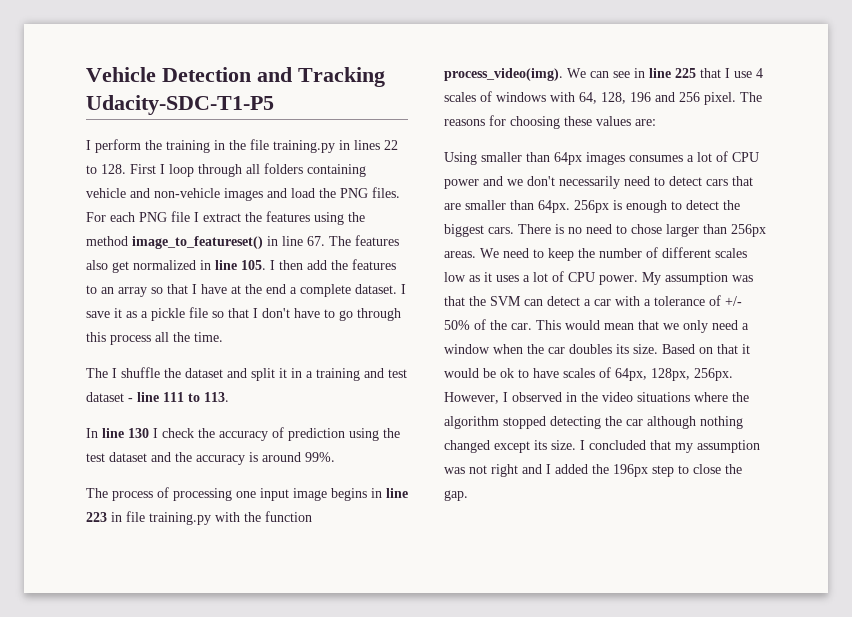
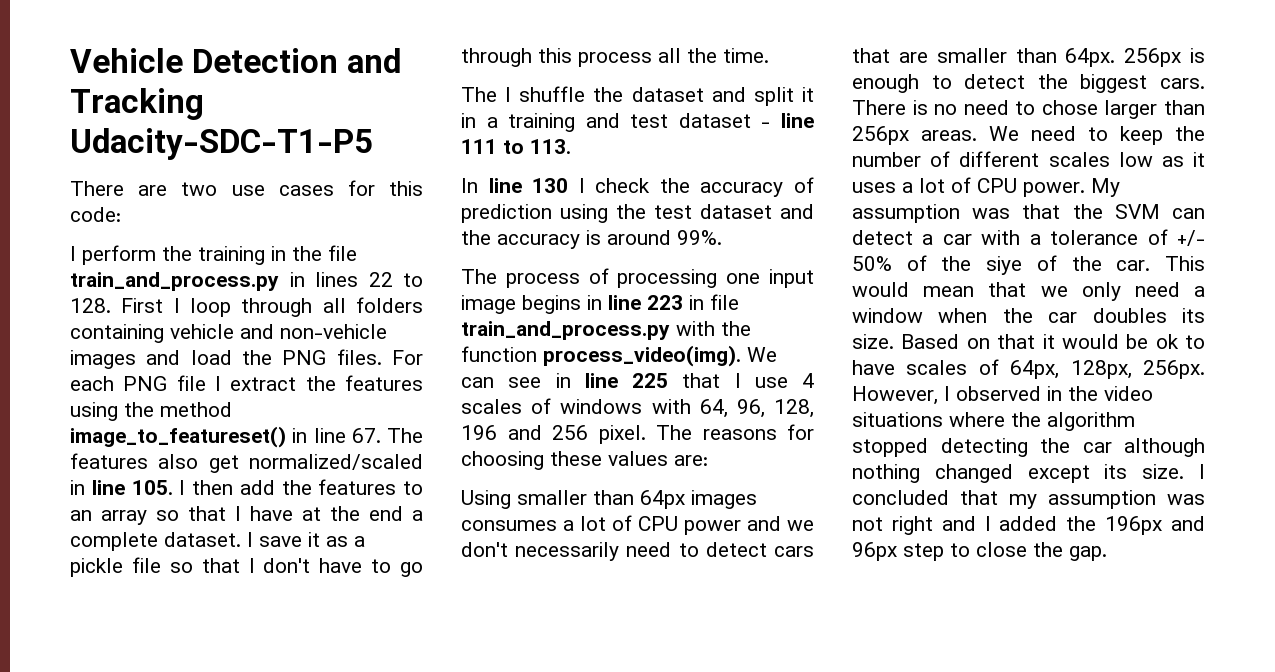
(274, 105) none -> [70,180,423,196] [70,207,121,222] // There are two use cases for this code:
[273,140,335,153] training.py -> [70,272,279,291] train_and_process.py
[133,260,196,270] normalized -> [249,454,423,470] normalized/scaled
[149,512,211,525] training.py -> [461,321,670,340] train_and_process.py
(597, 98) none -> [736,399,765,418] 96,
(507, 325) none -> [986,255,1102,275] siye of the
(648, 470) none -> [1171,516,1205,531] [852,542,897,561] and 96px

